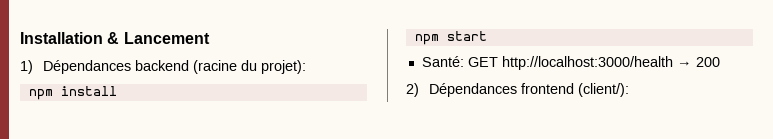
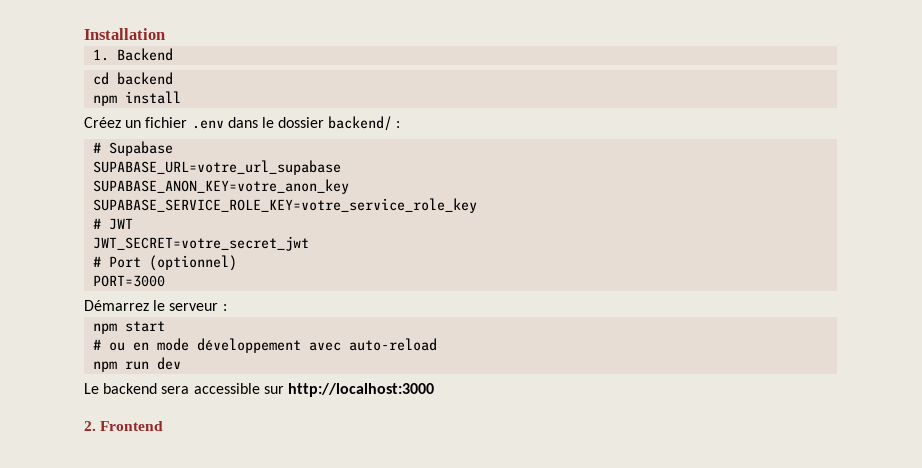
[107,32,210,44] [20,60,307,74] [28,86,117,100] [414,31,487,45] [421,56,720,70] [406,83,630,97] & Lancement // 1) Dépendances backend (racine du projet): // npm install // npm start // Santé: GET http://localhost:3000/health → 200 // 2) Dépendances frontend (client/): -> [93,48,174,61] [93,72,174,85] [93,91,182,106] [84,116,401,131] [93,141,174,156] [93,160,342,175] [93,179,350,194] [93,198,478,213] [93,218,134,230] [93,236,310,251] [93,255,238,271] [93,275,166,287] [84,300,227,311] [93,321,166,334] [93,338,438,353] [93,357,182,372] [84,383,434,397] [84,421,164,431] // 1. Backend // cd backend // npm install // Créez un fichier .env dans le dossier backend/ : // # Supabase // SUPABASE_URL=votre_url_supabase // SUPABASE_ANON_KEY=votre_anon_key // SUPABASE_SERVICE_ROLE_KEY=votre_service_role_key // # JWT // JWT_SECRET=votre_secret_jwt // # Port (optionnel) // PORT=3000 // Démarrez le serveur : // npm start // # ou en mode développement avec auto-reload // npm run dev // Le backend sera accessible sur http://localhost:3000 // 2. Frontend

